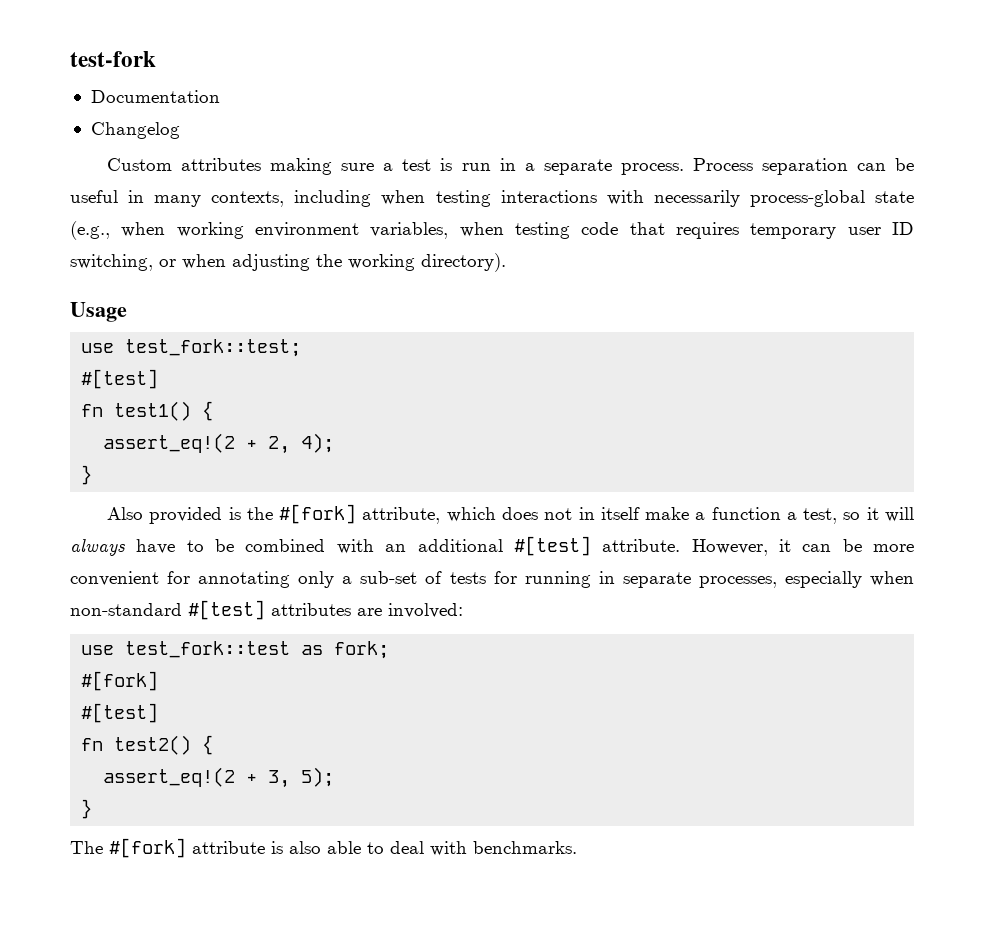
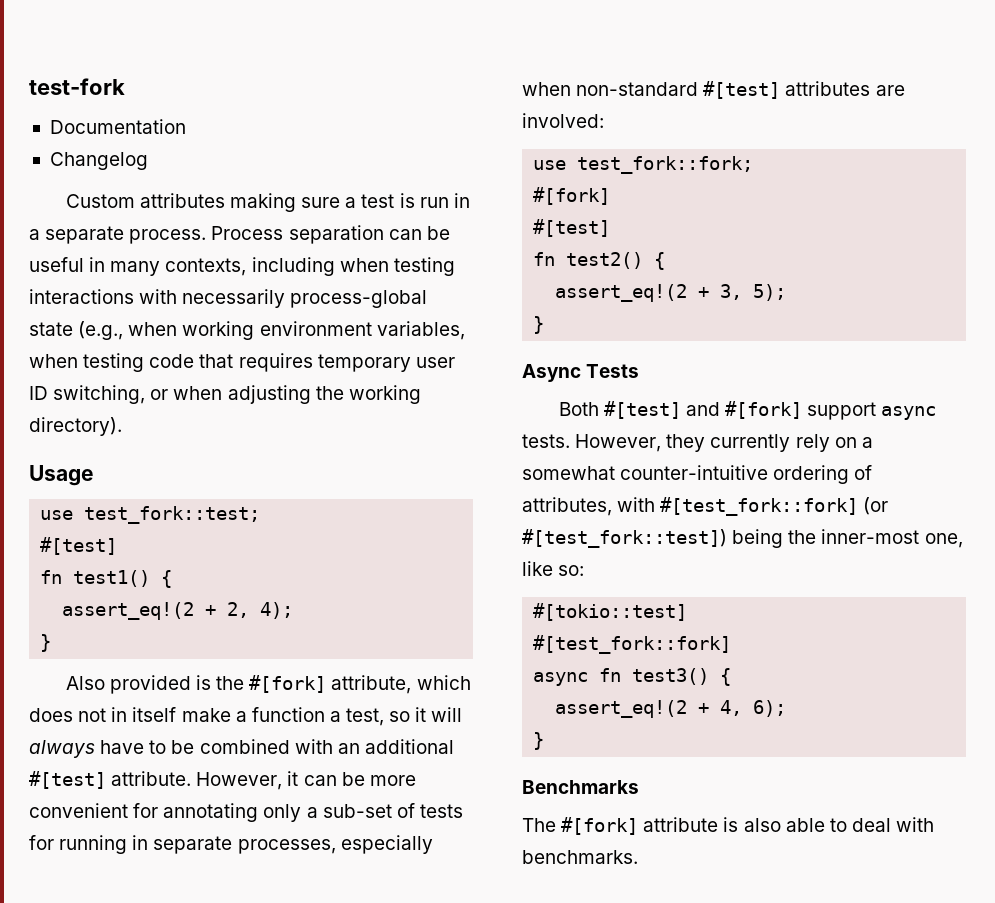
[125,641,390,659] test_fork::test as fork; -> [577,156,754,174] test_fork::fork;
(93, 809) none -> [522,364,640,382] [558,401,937,420] [522,434,873,452] [522,465,873,484] [522,497,889,516] [522,529,963,548] [522,561,585,576] [533,603,688,621] [533,635,732,654] [533,668,732,686] [555,700,787,718] [533,732,545,750] [522,780,639,794] // Async Tests // Both #[test] and #[fork] support async tests. However, they currently rely on a somewhat counter-intuitive ordering of attributes, with #[test_fork::fork] (or #[test_fork::test]) being the inner-most one, like so: // #[tokio::test] // #[test_fork::fork] // async fn test3() { // assert_eq!(2 + 4, 6); // } // Benchmarks

